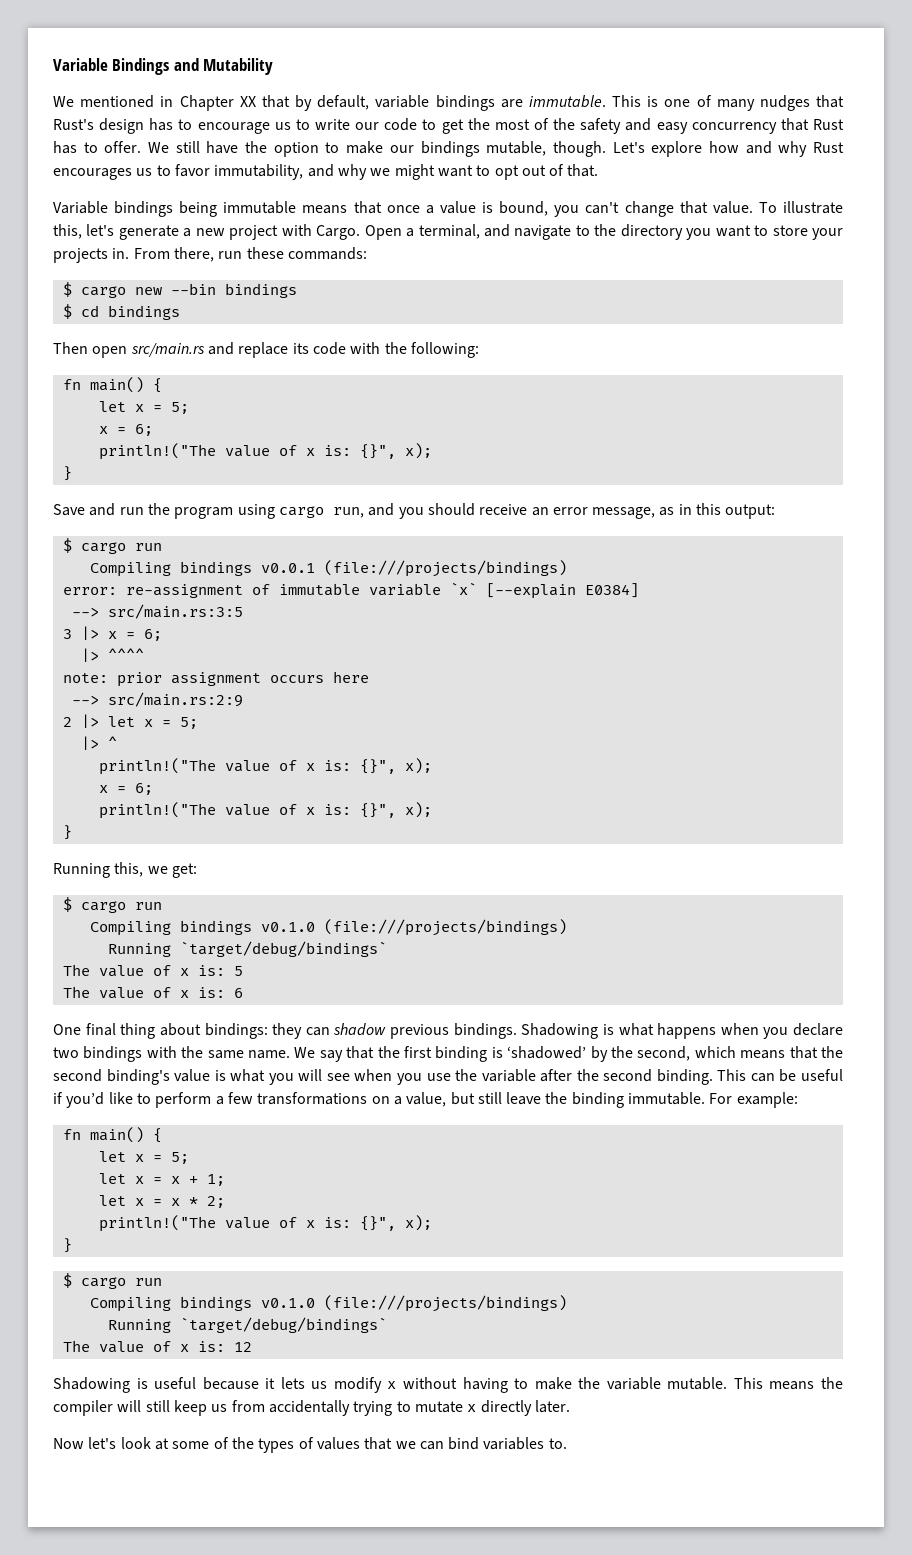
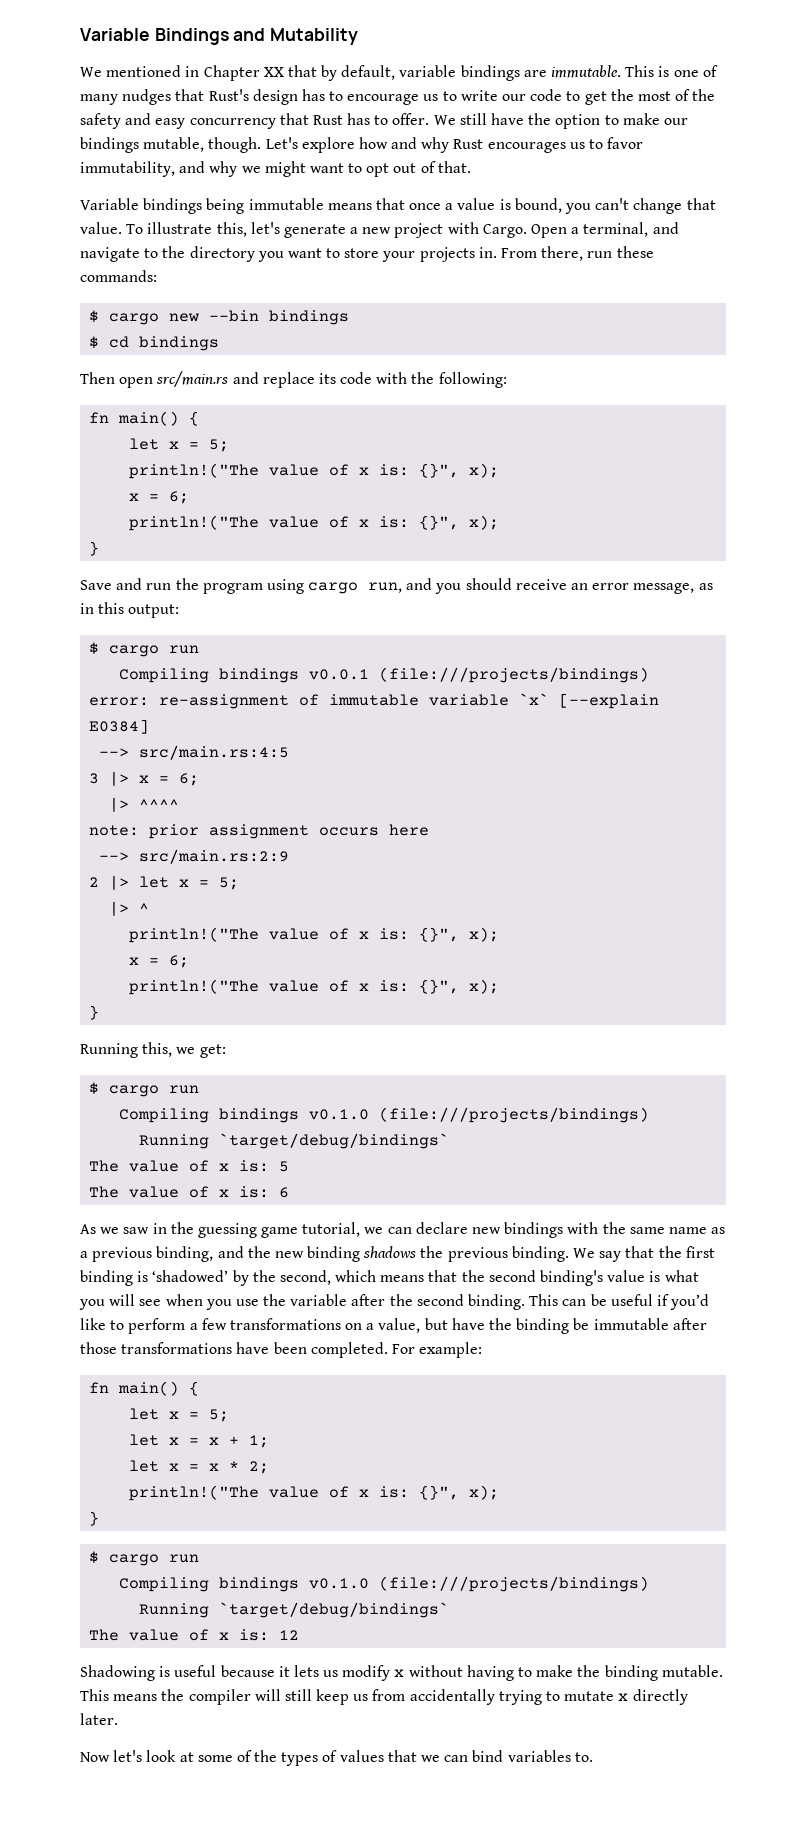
(189, 408) none -> [129,463,500,479] // println!("The value of x is: {}", x);
[107,604,243,619] src/main.rs:3:5 -> [139,745,290,760] src/main.rs:4:5
[53,1023,843,1039] [53,1046,290,1062] One final thing about bindings: they can shadow previous bindings. Shadowing is what happens when you declare two bindings with the same name. -> [80,1222,726,1238] [80,1246,569,1262] As we saw in the guessing game tutorial, we can declare new bindings with the same name as a previous binding, and the new binding shadows the previous binding.
[477,1092,706,1108] still leave the binding immutable. -> [451,1318,707,1334] [80,1342,388,1358] have the binding be immutable after those transformations have been completed.
[606,1377,661,1390] variable -> [604,1665,658,1681] binding

